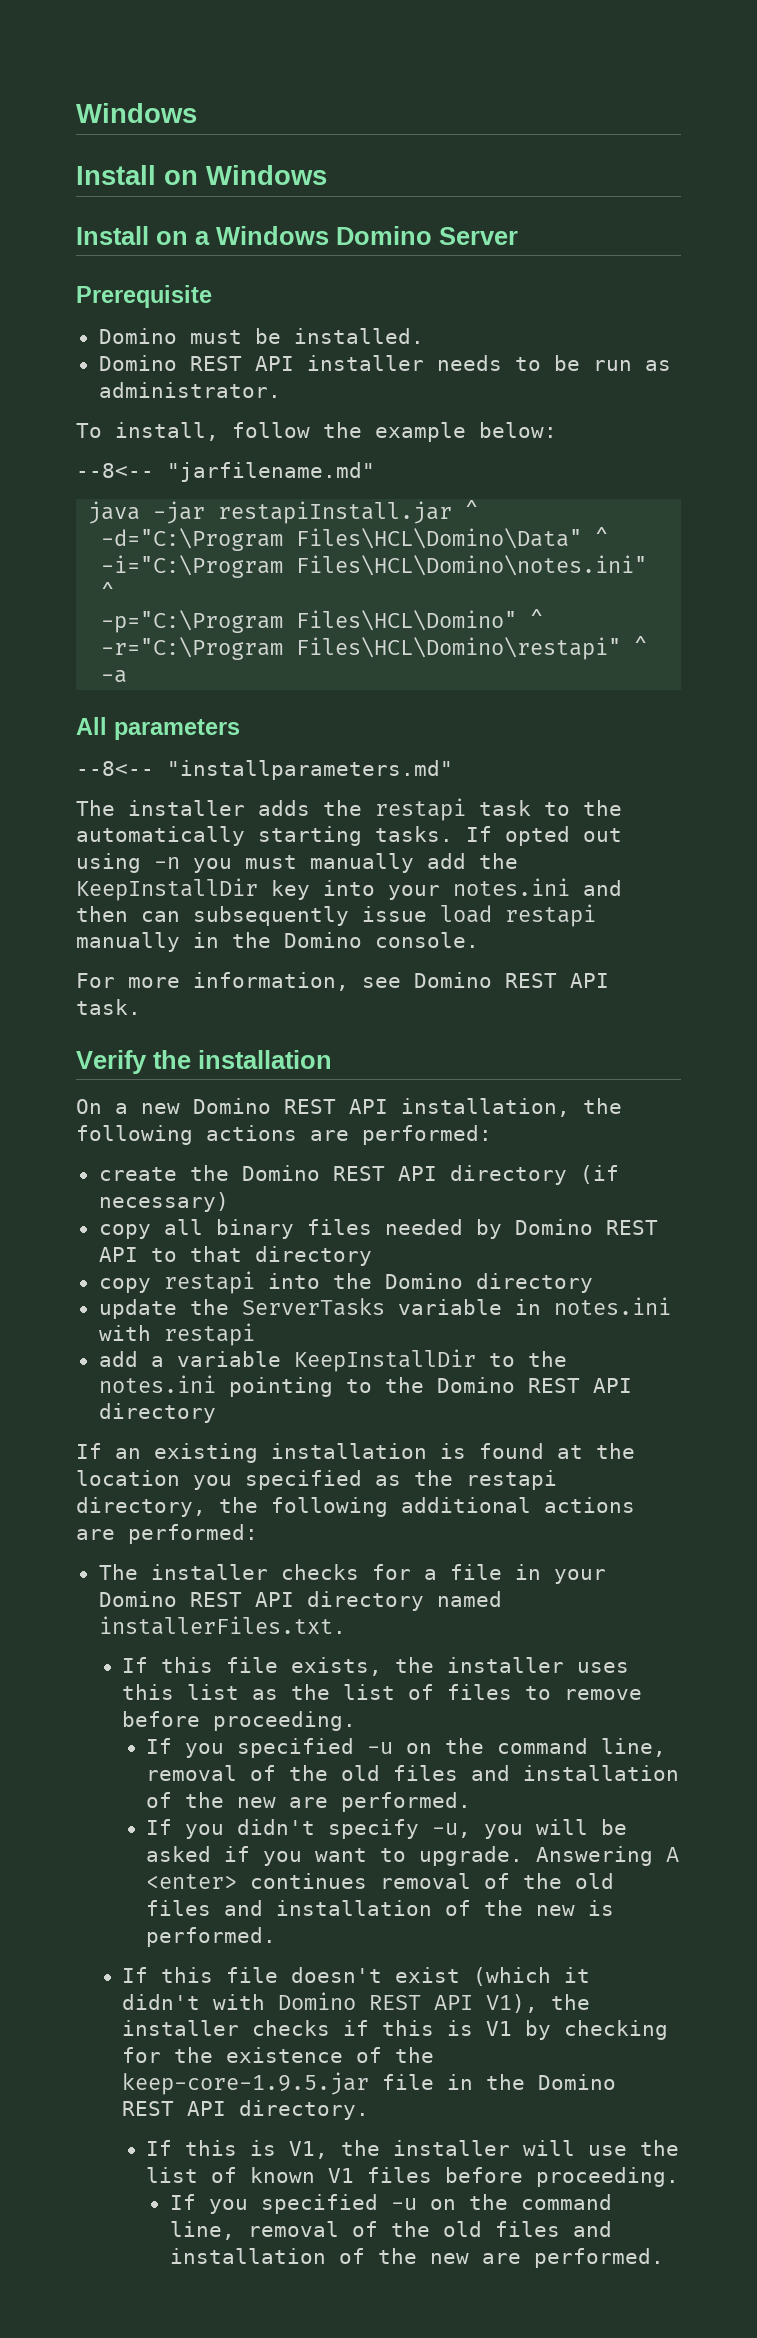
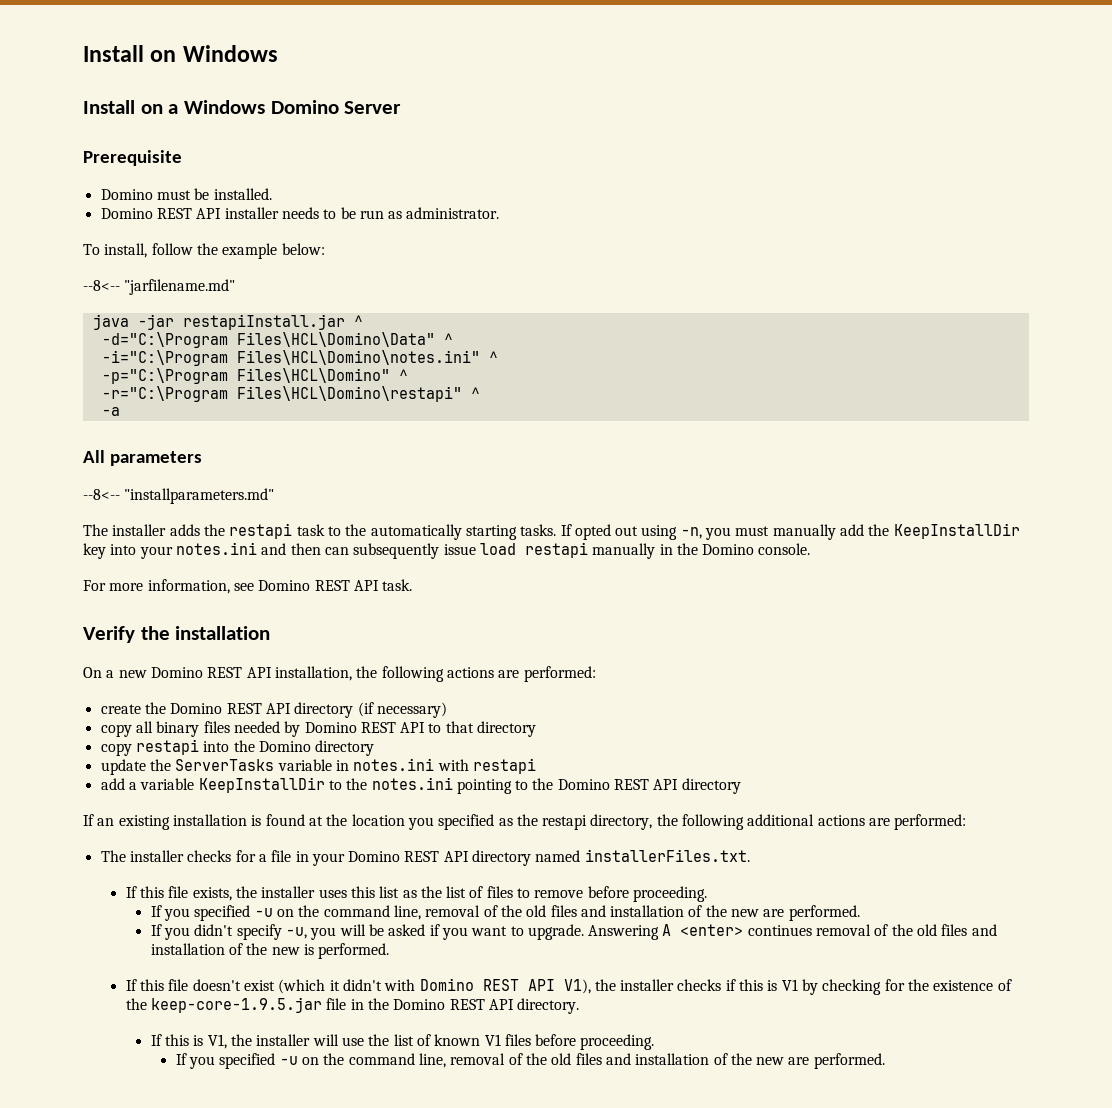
[76,103,197,123] Windows // -> (83, 53) none
[154,857,180,869] -n -> [680,527,702,539] -n,

